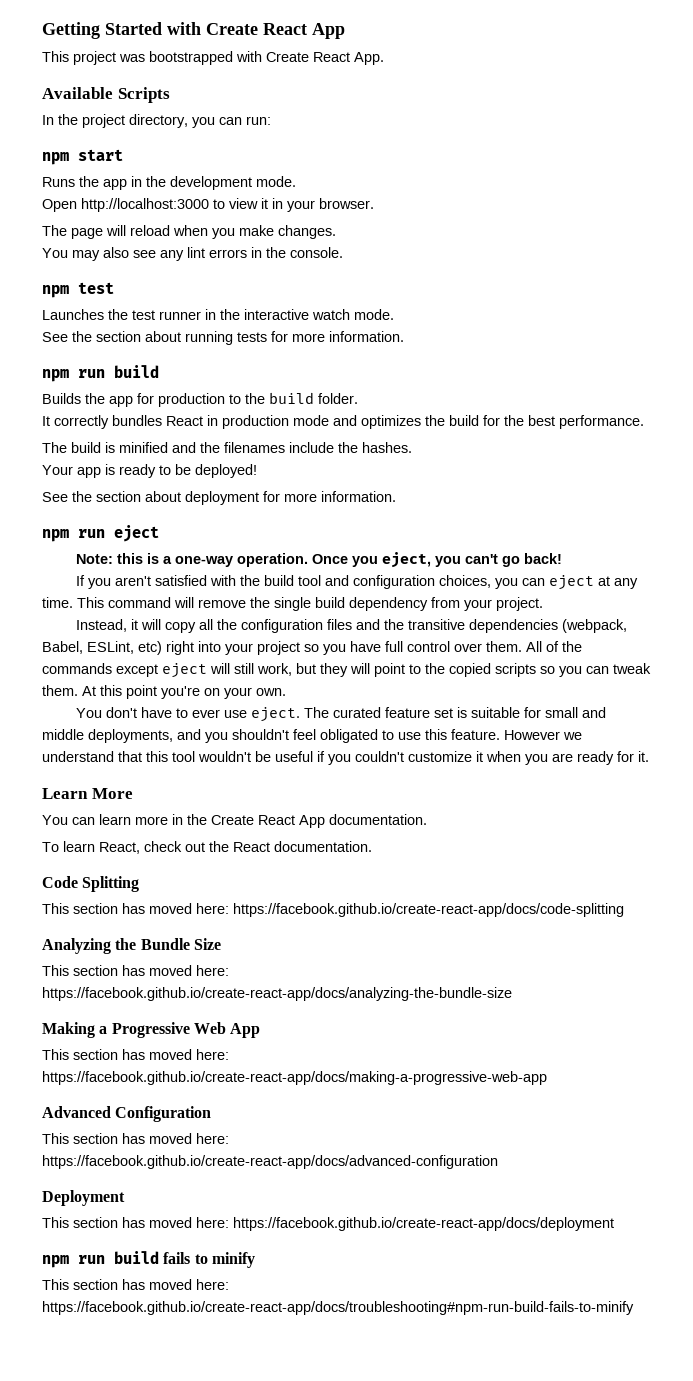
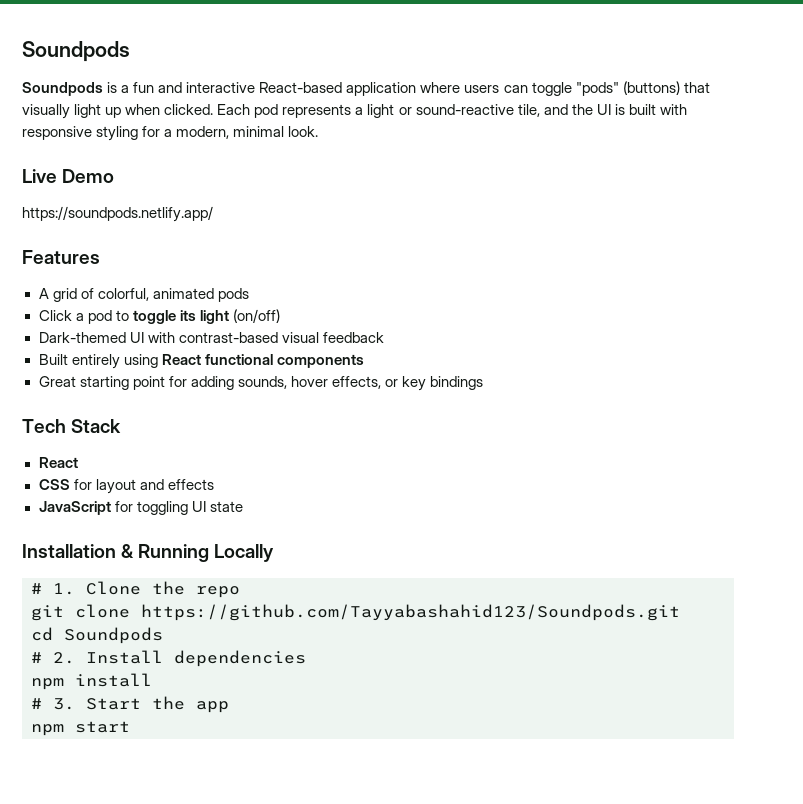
[42,22,345,39] [42,51,384,65] [42,87,170,103] [42,114,271,128] [42,149,123,165] [42,176,296,190] [42,198,374,212] [42,225,336,239] [42,247,343,261] [42,282,114,298] [42,309,394,320] [42,331,404,345] [42,365,159,382] [42,392,358,407] [42,415,644,429] [42,442,412,453] [42,464,257,478] [42,491,396,505] [42,525,159,542] [76,552,563,568] [76,575,639,590] [42,597,543,611] [76,619,628,633] [42,641,582,655] [42,663,651,678] [42,685,286,699] [76,707,607,722] [42,729,582,743] [42,751,649,765] [42,788,133,799] [42,814,427,828] [42,841,372,854] [42,876,140,892] [42,903,624,917] [42,938,221,954] [42,965,229,976] [42,987,512,1001] [42,1022,261,1038] [42,1049,229,1060] [42,1071,547,1085] [42,1106,212,1122] [42,1133,229,1144] [42,1155,498,1169] [42,1190,125,1206] [42,1217,614,1231] [42,1251,255,1268] [42,1279,229,1290] [42,1301,634,1315] Getting Started with Create React App // This project was bootstrapped with Create React App. // Available Scripts // In the project directory, you can run: // npm start // Runs the app in the development mode. // Open http://localhost:3000 to view it in your browser. // The page will reload when you make changes. // You may also see any lint errors in the console. // npm test // Launches the test runner in the interactive watch mode. // See the section about running tests for more information. // npm run build // Builds the app for production to the build folder. // It correctly bundles React in production mode and optimizes the build for the best performance. // The build is minified and the filenames include the hashes. // Your app is ready to be deployed! // See the section about deployment for more information. // npm run eject // Note: this is a one-way operation. Once you eject, you can't go back! // If you aren't satisfied with the build tool and configuration choices, you can eject at any time. This command will remove the single build dependency from your project. // Instead, it will copy all the configuration files and the transitive dependencies (webpack, Babel, ESLint, etc) right into your project so you have full control over them. All of the commands except eject will still work, but they will point to the copied scripts so you can tweak them. At this point you're on your own. // You don't have to ever use eject. The curated feature set is suitable for small and middle deployments, and you shouldn't feel obligated to use this feature. However we understand that this tool wouldn't be useful if you couldn't customize it when you are ready for it. // Learn More // You can learn more in the Create React App documentation. // To learn React, check out the React documentation. // Code Splitting // This section has moved here: https://facebook.github.io/create-react-app/docs/code-splitting // Analyzing the Bundle Size // This section has moved here: https://facebook.github.io/create-react-app/docs/analyzing-the-bundle-size // Making a Progressive Web App // This section has moved here: https://facebook.github.io/create-react-app/docs/making-a-progressive-web-app // Advanced Configuration // This section has moved here: https://facebook.github.io/create-react-app/docs/advanced-configuration // Deployment // This section has moved here: https://facebook.github.io/create-react-app/docs/deployment // npm run build fails to minify // This section has moved here: https://facebook.github.io/create-react-app/docs/troubleshooting#npm-run-build-fails-to-minify -> [22,41,130,62] [22,81,710,96] [22,104,687,119] [22,126,319,141] [22,169,115,183] [22,206,213,222] [22,250,100,264] [38,288,249,302] [38,309,280,324] [38,332,384,343] [38,354,364,369] [38,376,484,391] [22,419,122,433] [38,457,78,468] [38,479,214,494] [38,501,243,515] [22,544,275,562] [31,581,240,598] [31,604,680,621] [31,627,163,644] [31,650,306,667] [31,673,152,690] [31,696,229,713] [31,721,130,736] Soundpods // Soundpods is a fun and interactive React-based application where users can toggle "pods" (buttons) that visually light up when clicked. Each pod represents a light or sound-reactive tile, and the UI is built with responsive styling for a modern, minimal look. // Live Demo // https://soundpods.netlify.app/ // Features // A grid of colorful, animated pods // Click a pod to toggle its light (on/off) // Dark-themed UI with contrast-based visual feedback // Built entirely using React functional components // Great starting point for adding sounds, hover effects, or key bindings // Tech Stack // React // CSS for layout and effects // JavaScript for toggling UI state // Installation & Running Locally // # 1. Clone the repo // git clone https://github.com/Tayyabashahid123/Soundpods.git // cd Soundpods // # 2. Install dependencies // npm install // # 3. Start the app // npm start

